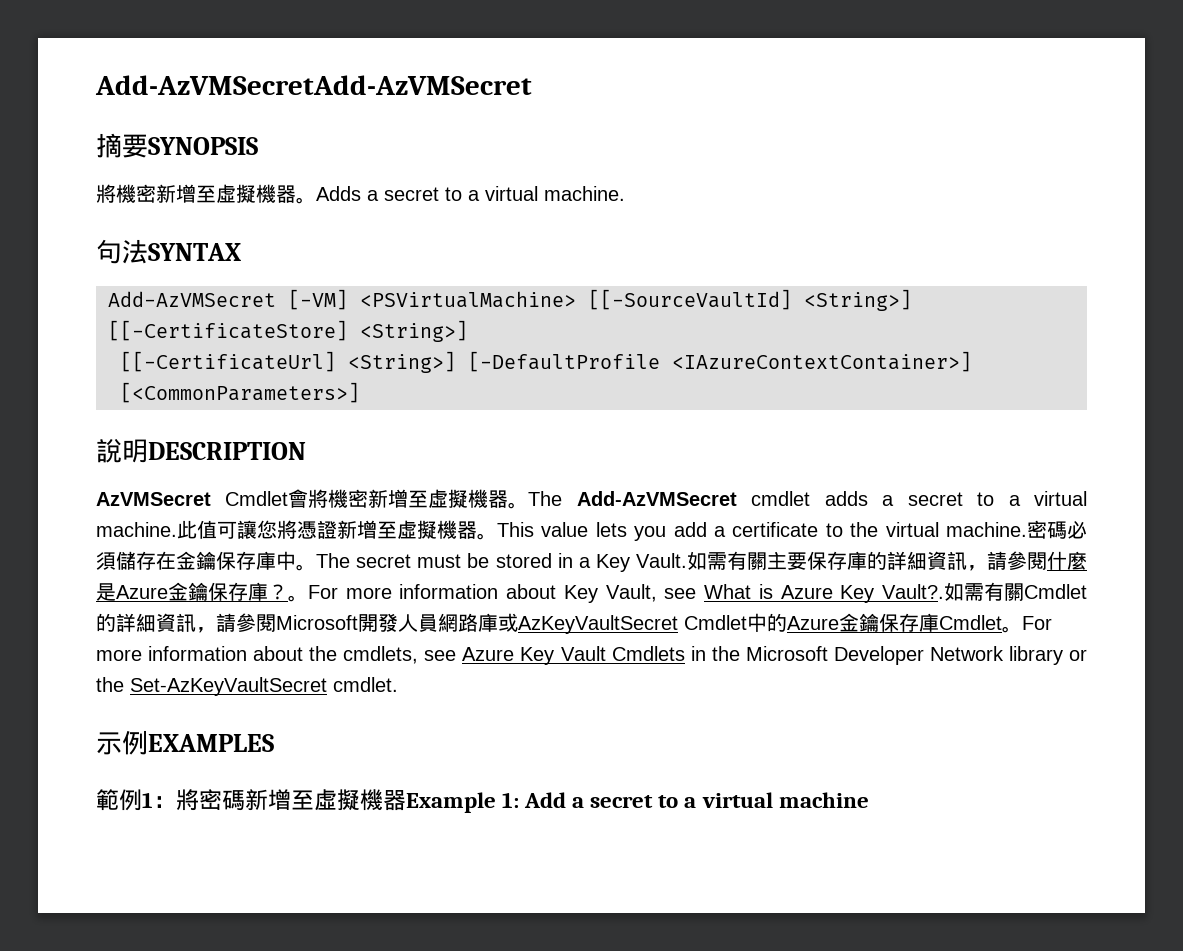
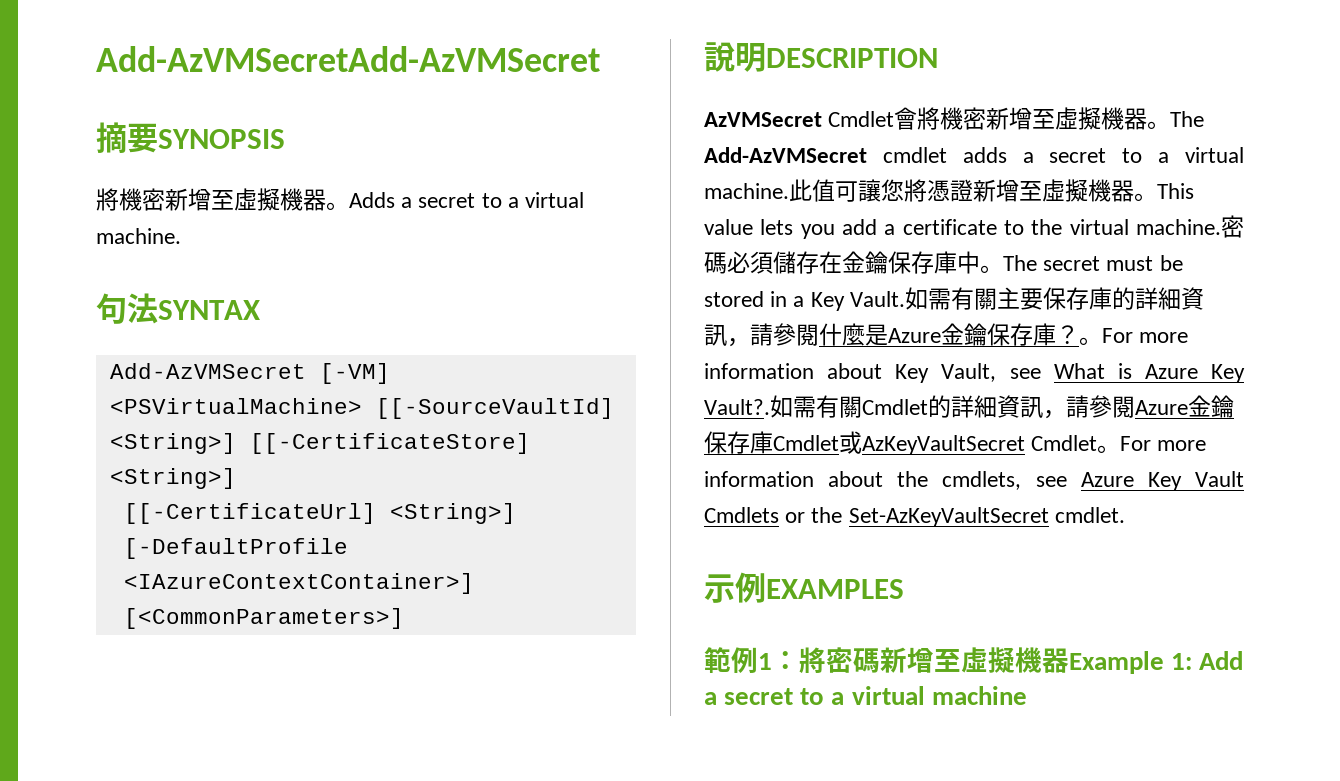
[276,613,787,634] Microsoft開發人員網路庫或AzKeyVaultSecret Cmdlet中的 -> (1135, 407) none
(1002, 622) none -> [839,431,1098,455] 或AzKeyVaultSecret Cmdlet
[690,646,1063,665] in the Microsoft Developer Network library -> (779, 515) none

